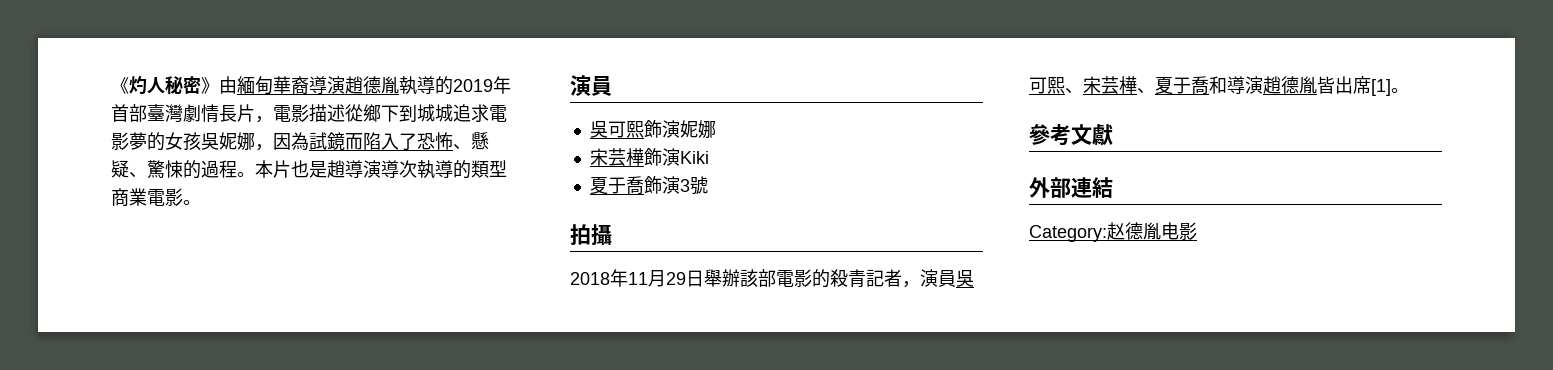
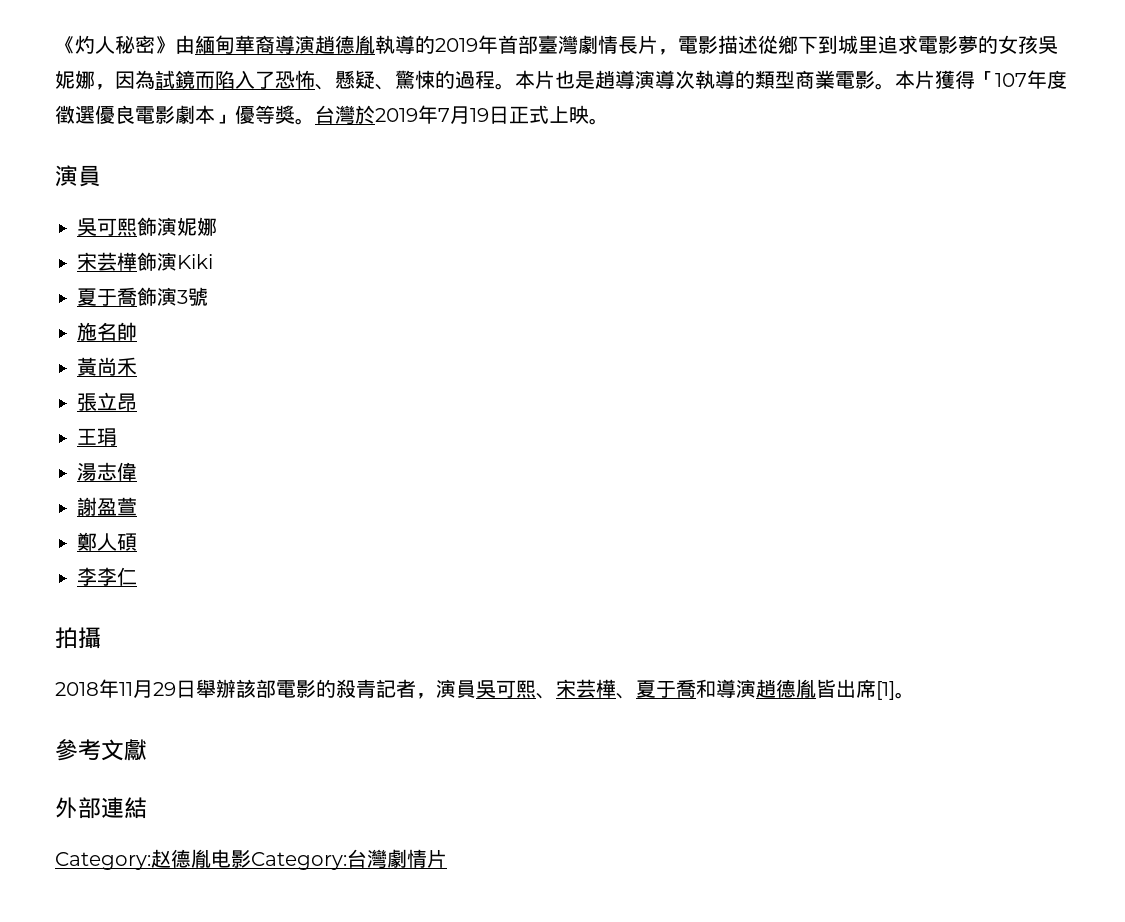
[435,104,453,122] 城 -> [858,36,878,54] 里
(201, 202) none -> [895,70,1067,89] [55,105,609,125] 本片獲得「107年度徵選優良電影劇本」優等獎。台灣於2019年7月19日正式上映。
(708, 185) none -> [77,322,137,341] [77,357,137,376] [77,392,137,411] [77,428,117,446] [77,462,137,481] [77,497,137,516] [77,532,137,551] [77,567,137,586] // 施名帥 // 黃尚禾 // 張立昂 // 王琄 // 湯志偉 // 謝盈萱 // 鄭人碩 // 李李仁
(1197, 231) none -> [251,849,447,870] Category:台灣劇情片

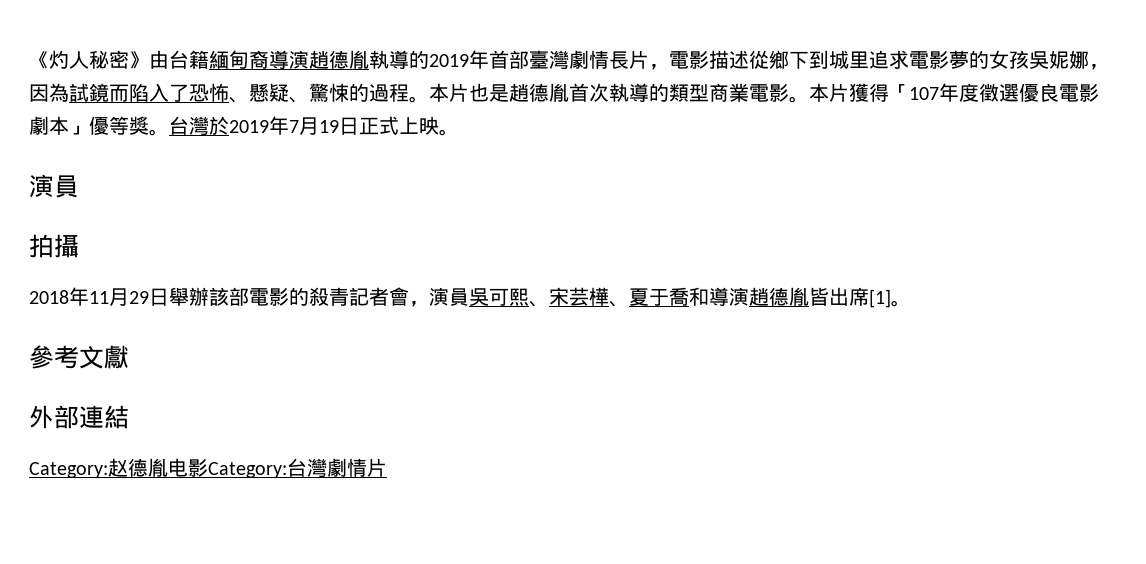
[195,35,255,54] 緬甸華 -> [169,50,249,69] 台籍緬甸
[615,70,675,89] 導演導 -> [529,83,589,102] 德胤首
[77,217,217,236] [77,252,213,271] [77,287,208,306] [77,322,137,341] [77,357,137,376] [77,392,137,411] [77,428,117,446] [77,462,137,481] [77,497,137,516] [77,532,137,551] [77,567,137,586] // 吳可熙飾演妮娜 // 宋芸樺飾演Kiki // 夏于喬飾演3號 // 施名帥 // 黃尚禾 // 張立昂 // 王琄 // 湯志偉 // 謝盈萱 // 鄭人碩 // 李李仁 -> (79, 186) none
(416, 688) none -> [389,287,409,306] 會

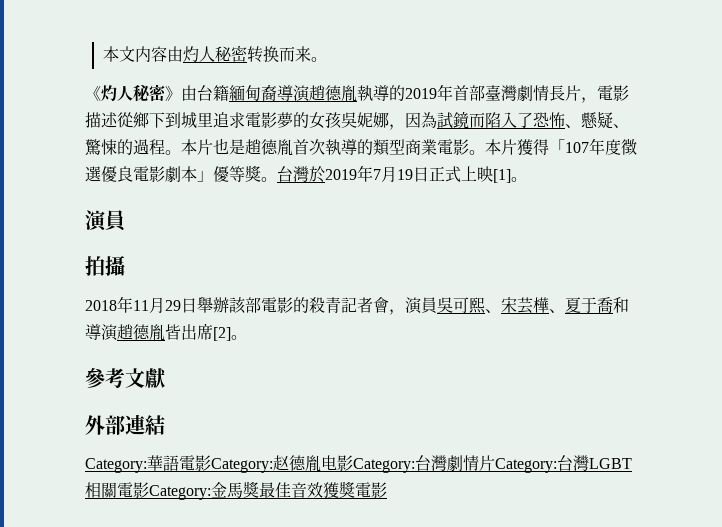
(29, 60) none -> [102,45,327,63] 本文内容由灼人秘密转换而来。 //
(439, 125) none -> [493,169,511,183] [1]
[869,289,891,308] [1] -> [213,327,231,341] [2]
(108, 470) none -> [147,455,273,473] 華語電影Category:
(387, 467) none -> [495,455,632,473] [85,481,387,500] Category:台灣LGBT相關電影Category:金馬獎最佳音效獲獎電影

